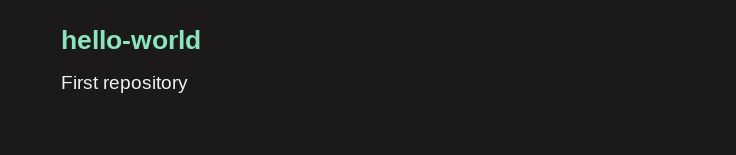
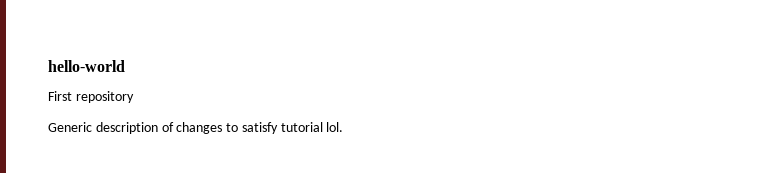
(189, 84) none -> [48,122,344,134] // Generic description of changes to satisfy tutorial lol.

